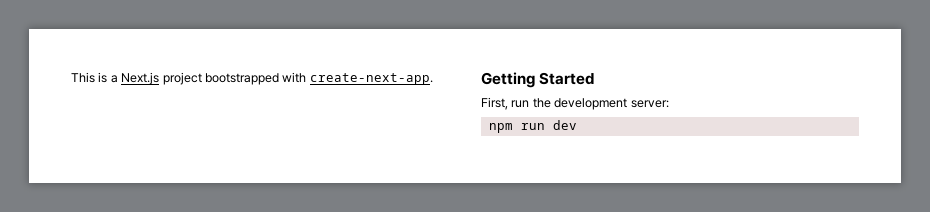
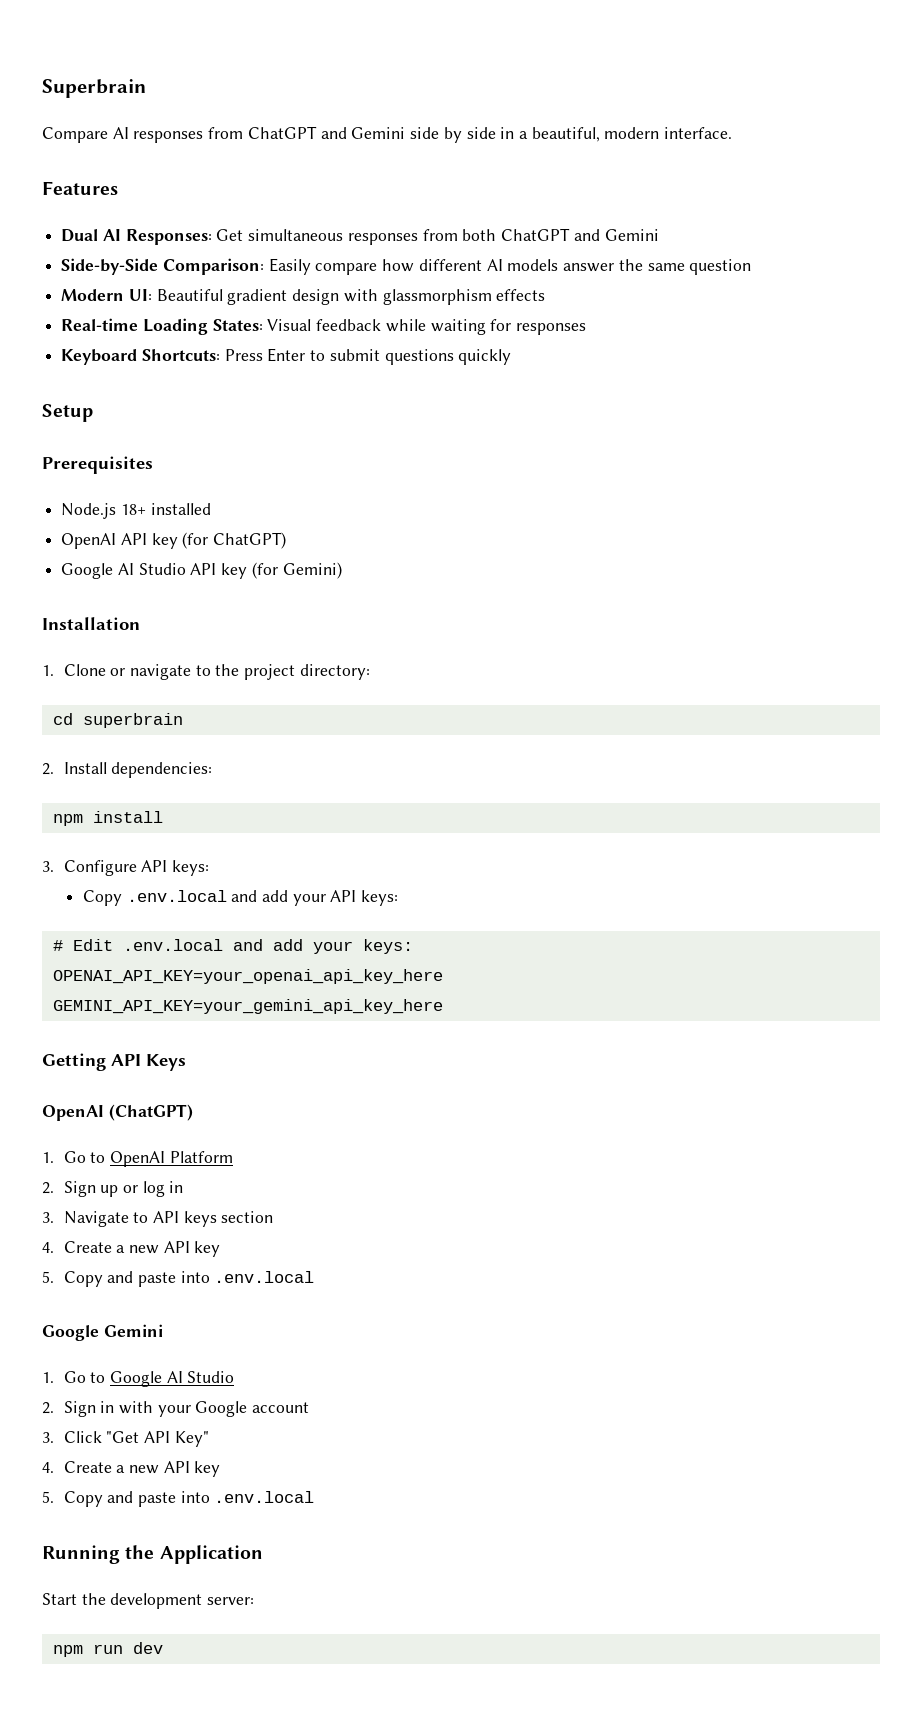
[71,72,433,85] [481,72,595,88] [481,97,530,110] This is a Next.js project bootstrapped with create-next-app. // Getting Started // First, run -> [42,79,146,98] [42,126,733,143] [42,181,118,195] [61,228,659,245] [61,258,752,275] [61,289,546,305] [61,318,587,335] [61,348,512,365] [42,404,93,422] [42,456,153,474] [61,503,211,519] [61,532,287,549] [61,562,342,579] [42,617,140,630] [42,664,370,680] [52,713,183,728] [42,762,213,778] [52,811,163,826] [42,860,209,876] [82,890,399,906] [52,939,413,954] [52,969,443,984] [52,999,443,1014] [42,1053,186,1071] [42,1104,193,1121] [42,1151,233,1167] [42,1181,184,1197] [42,1211,274,1227] [42,1241,221,1257] [42,1271,315,1287] [42,1324,163,1341] [42,1371,235,1387] [42,1401,310,1417] [42,1431,209,1447] [42,1461,221,1477] [42,1491,315,1507] [42,1545,263,1564] [42,1593,77,1605] Superbrain // Compare AI responses from ChatGPT and Gemini side by side in a beautiful, modern interface. // Features // Dual AI Responses: Get simultaneous responses from both ChatGPT and Gemini // Side-by-Side Comparison: Easily compare how different AI models answer the same question // Modern UI: Beautiful gradient design with glassmorphism effects // Real-time Loading States: Visual feedback while waiting for responses // Keyboard Shortcuts: Press Enter to submit questions quickly // Setup // Prerequisites // Node.js 18+ installed // OpenAI API key (for ChatGPT) // Google AI Studio API key (for Gemini) // Installation // 1. Clone or navigate to the project directory: // cd superbrain // 2. Install dependencies: // npm install // 3. Configure API keys: // Copy .env.local and add your API keys: // # Edit .env.local and add your keys: // OPENAI_API_KEY=your_openai_api_key_here // GEMINI_API_KEY=your_gemini_api_key_here // Getting API Keys // OpenAI (ChatGPT) // 1. Go to OpenAI Platform // 2. Sign up or log in // 3. Navigate to API keys section // 4. Create a new API key // 5. Copy and paste into .env.local // Google Gemini // 1. Go to Google AI Studio // 2. Sign in with your Google account // 3. Click "Get API Key" // 4. Create a new API key // 5. Copy and paste into .env.local // Running the Application // Start

